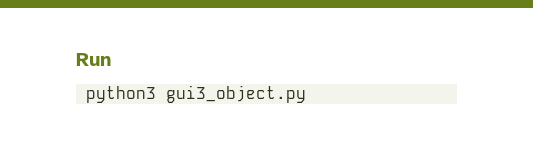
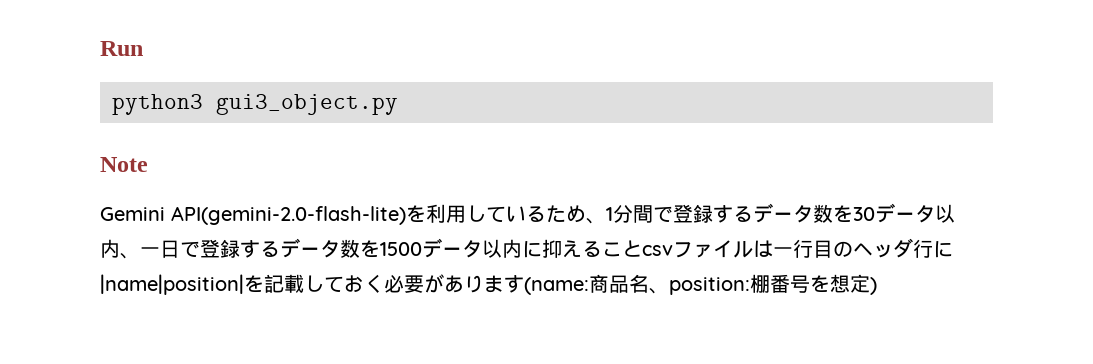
(306, 94) none -> [100,157,148,172] [100,203,955,225] [100,238,953,259] [100,274,877,295] // Note // Gemini API(gemini-2.0-flash-lite)を利用しているため、1分間で登録するデータ数を30データ以内、一日で登録するデータ数を1500データ以内に抑えることcsvファイルは一行目のヘッダ行に|name|position|を記載しておく必要があります(name:商品名、position:棚番号を想定)

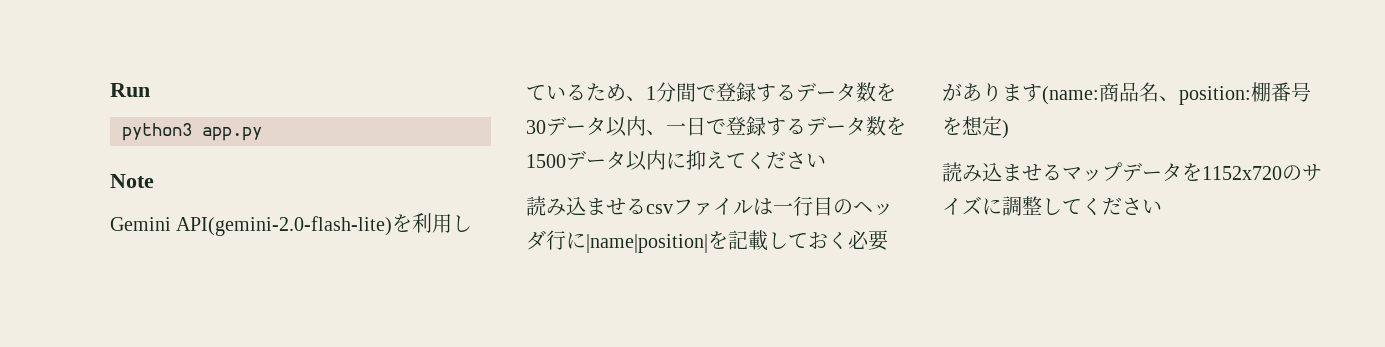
[216,94,398,115] gui3_object.py -> [202,127,262,141] app.py
[582,240,642,257] ること -> [726,151,826,169] [526,196,646,216] てください // 読み込ませる
(877, 286) none -> [942,162,1322,182] [942,196,1162,216] // 読み込ませるマップデータを1152x720のサイズに調整してください

